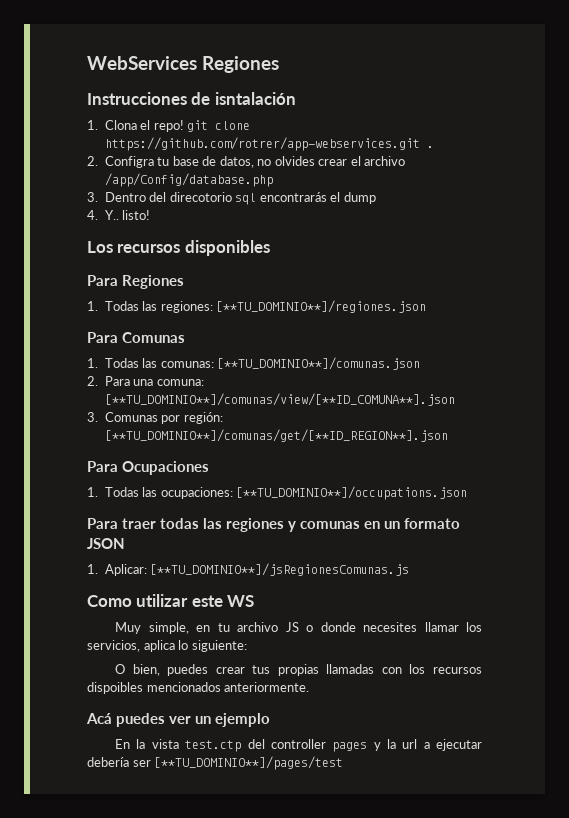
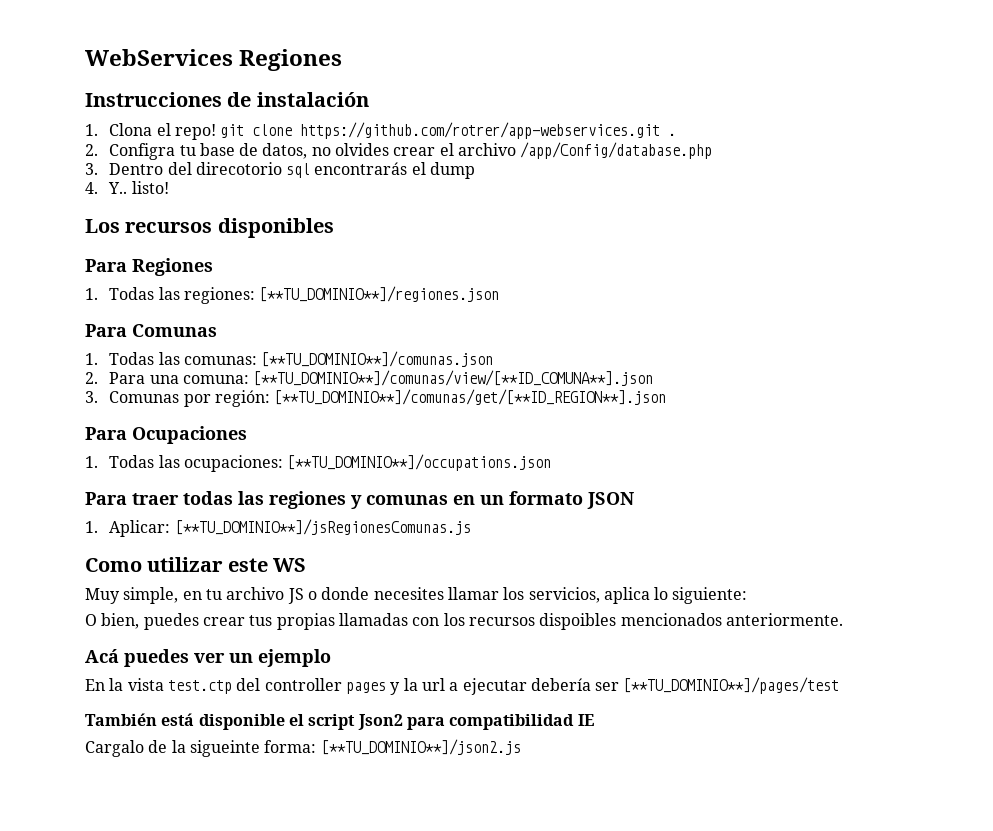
[214,92,296,105] isntalación -> [256,92,369,107] instalación
(344, 763) none -> [85,713,594,730] [85,739,521,757] // También está disponible el script Json2 para compatibilidad IE // Cargalo de la sigueinte forma: [**TU_DOMINIO**]/json2.js

